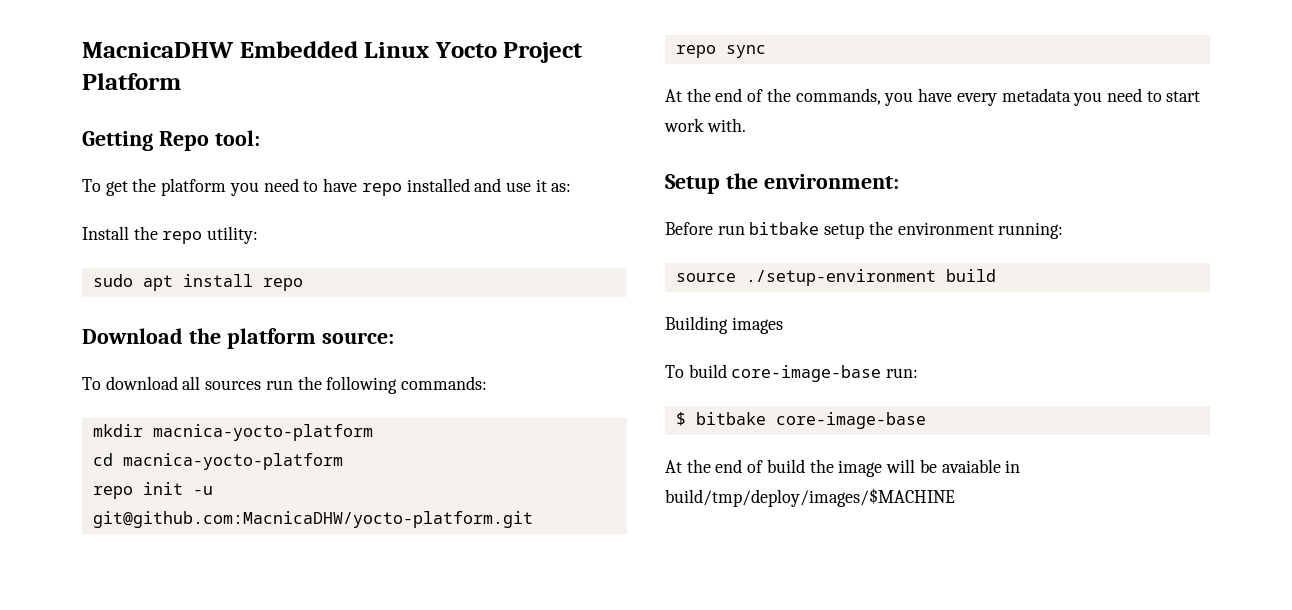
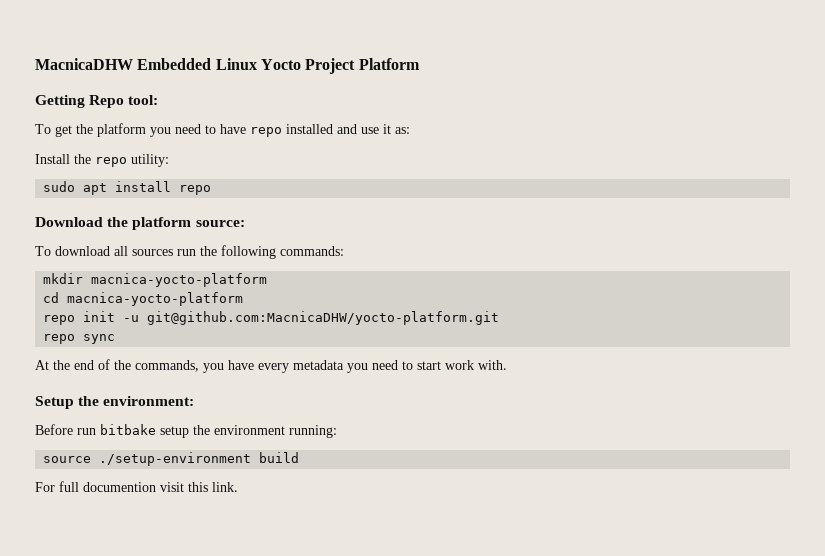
[665,316,783,334] [665,364,919,382] [675,412,926,429] [665,459,1021,477] [665,488,955,507] Building images // To build core-image-base run: // $ bitbake core-image-base // At the end of build the image will be avaiable in build/tmp/deploy/images/$MACHINE -> [35,481,238,492] For full documention visit this link.

